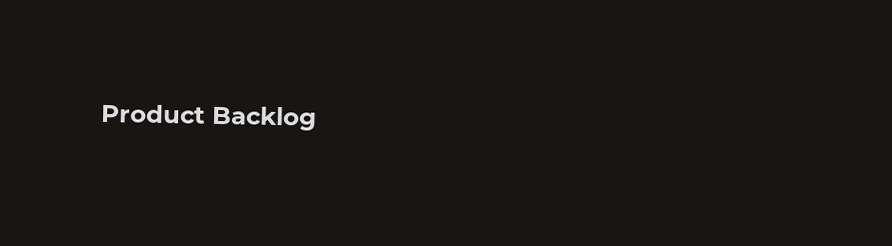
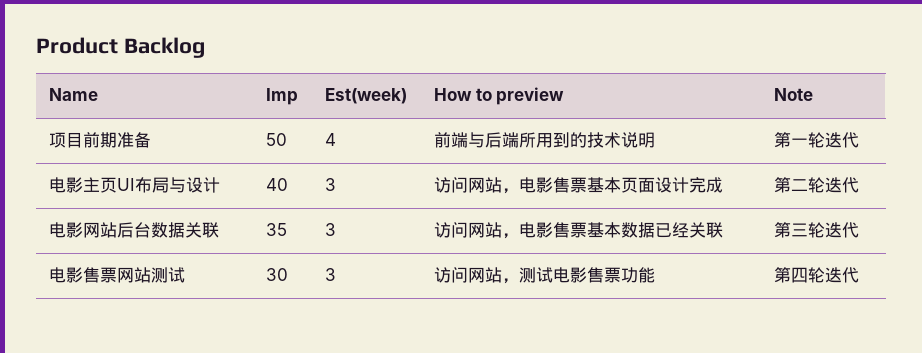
(317, 118) none -> [49,88,99,101] [266,88,299,105] [325,88,408,104] [434,87,565,105] [774,88,814,101] [49,132,152,148] [266,133,288,146] [325,133,337,146] [434,132,656,148] [774,132,860,148] [49,177,221,193] [266,178,289,191] [325,178,337,191] [434,177,724,194] [774,177,860,193] [49,222,220,238] [266,223,288,236] [325,223,337,236] [434,222,724,239] [774,222,860,238] [49,267,186,283] [266,268,289,281] [325,268,337,281] [434,267,656,284] [774,267,860,283] // Name | Imp | Est(week) | How to preview | Note // 项目前期准备 | 50 | 4 | 前端与后端所用到的技术说明 | 第一轮迭代 // 电影主页UI布局与设计 | 40 | 3 | 访问网站，电影售票基本页面设计完成 | 第二轮迭代 // 电影网站后台数据关联 | 35 | 3 | 访问网站，电影售票基本数据已经关联 | 第三轮迭代 // 电影售票网站测试 | 30 | 3 | 访问网站，测试电影售票功能 | 第四轮迭代

